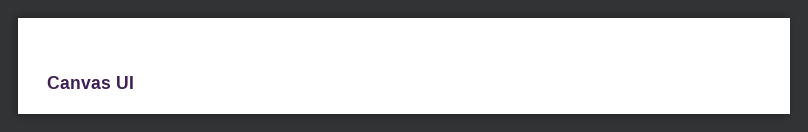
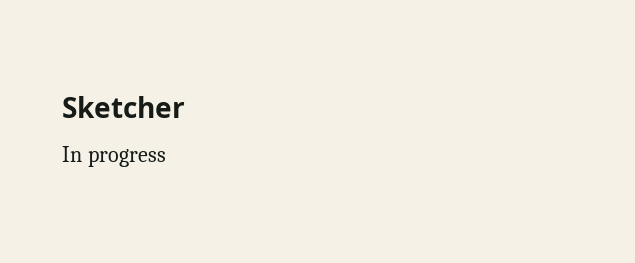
[47,76,134,89] Canvas UI -> [62,96,185,118] [62,146,166,167] Sketcher // In progress

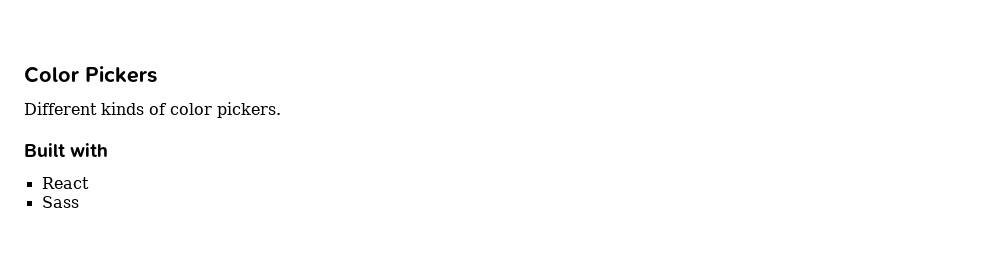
[62,96,185,118] [62,146,166,167] Sketcher // In progress -> [24,66,157,83] [24,102,281,118] [24,143,109,157] [41,177,89,189] [41,196,79,208] Color Pickers // Different kinds of color pickers. // Built with // React // Sass

